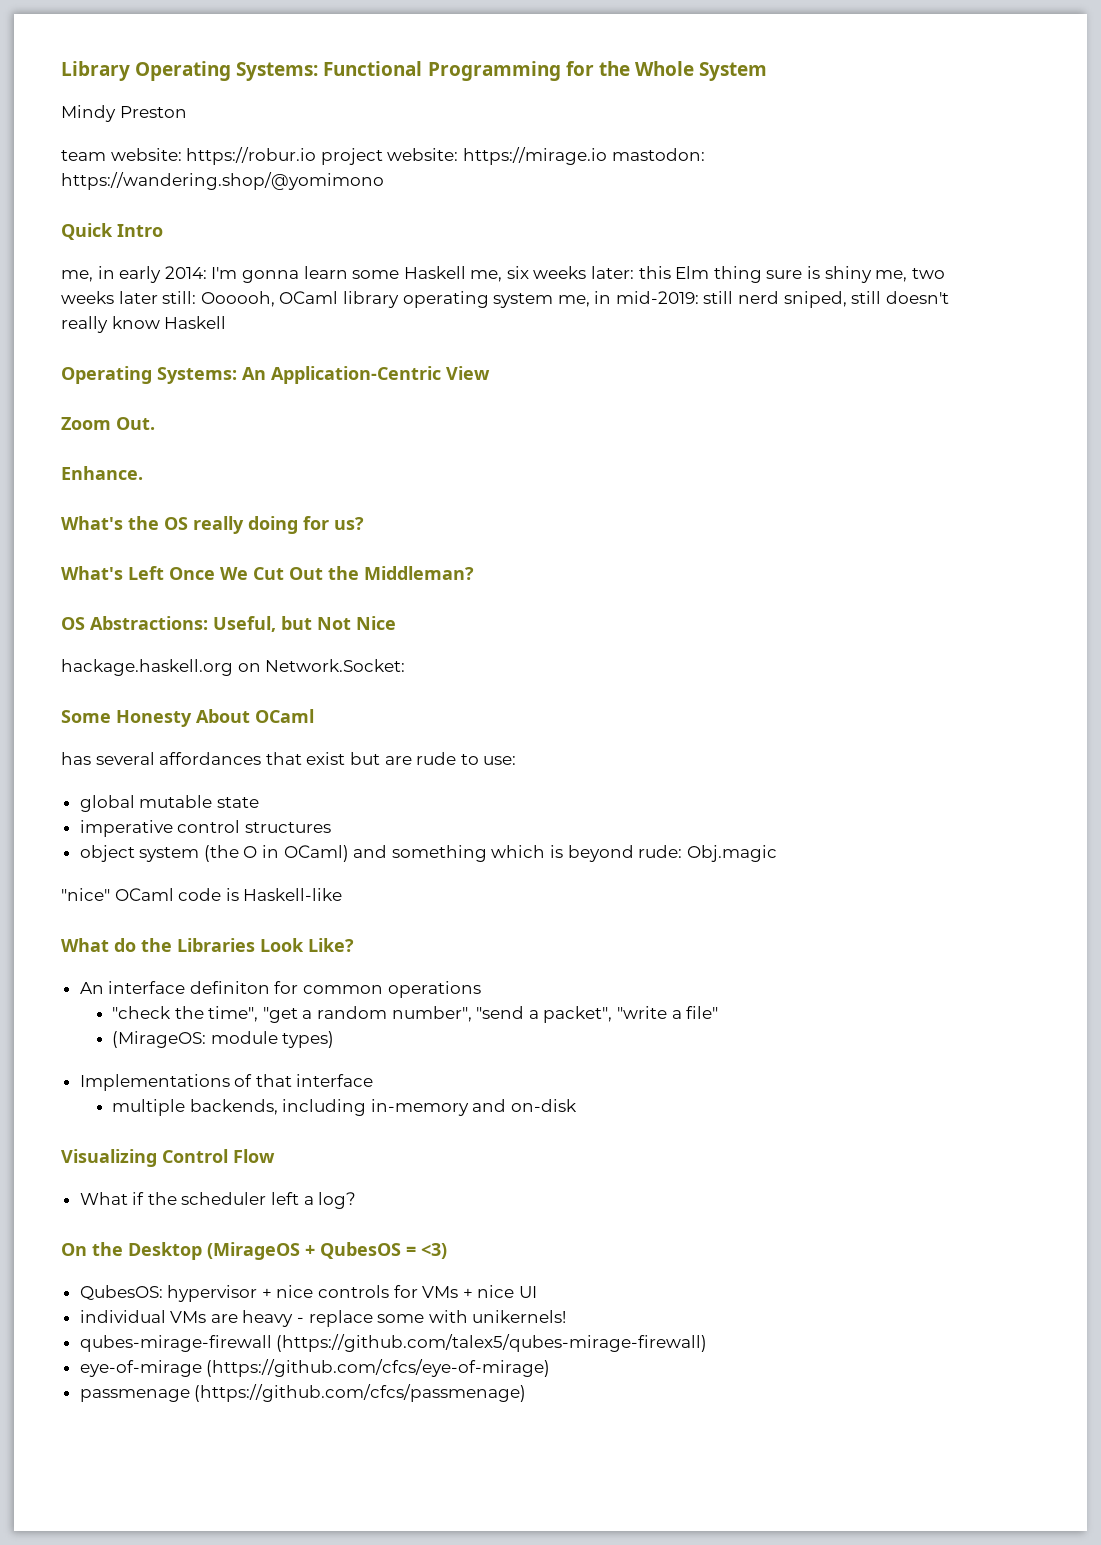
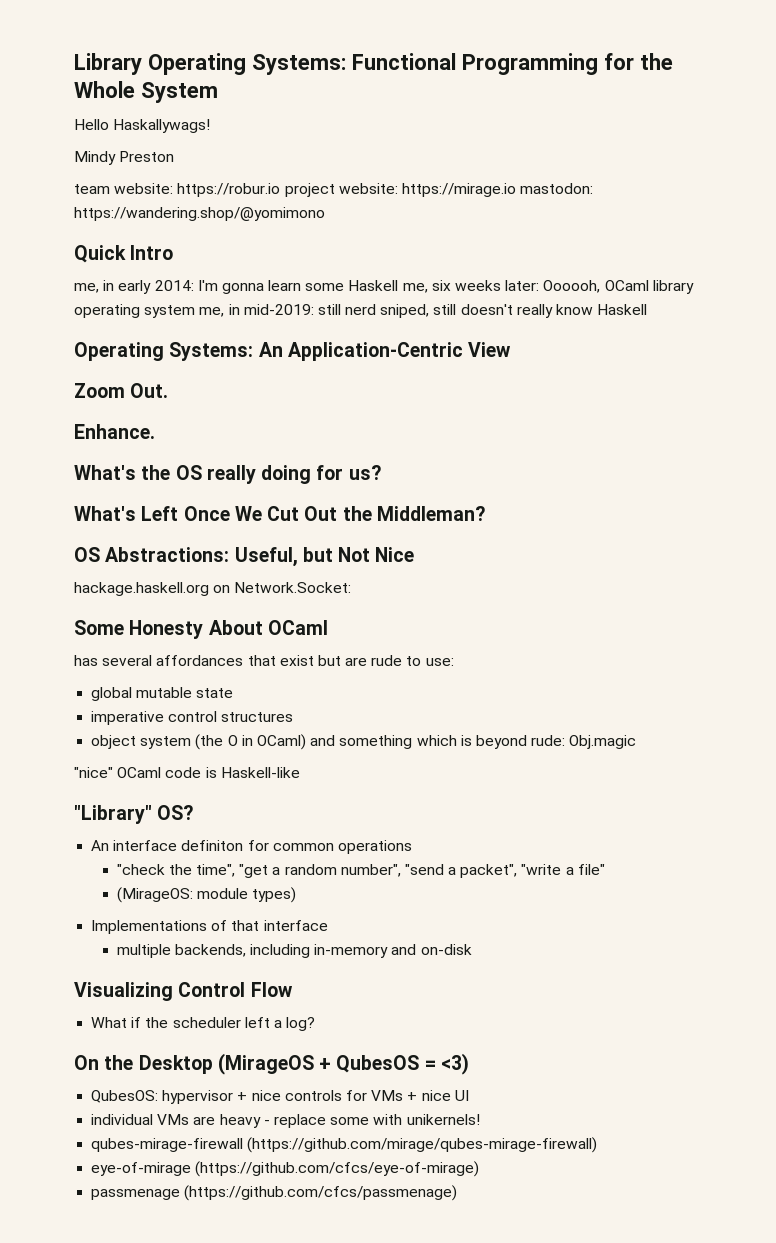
(768, 71) none -> [74,119,211,133] // Hello Haskallywags!
[638,266,945,283] [61,291,197,304] this Elm thing sure is shiny me, two weeks later still: -> (540, 285) none
[61,938,354,952] What do the Libraries Look Like? -> [74,805,194,824] "Library" OS?
[276,1334,708,1352] (https://github.com/talex5/qubes-mirage-firewall) -> [247,1137,598,1153] (https://github.com/mirage/qubes-mirage-firewall)

